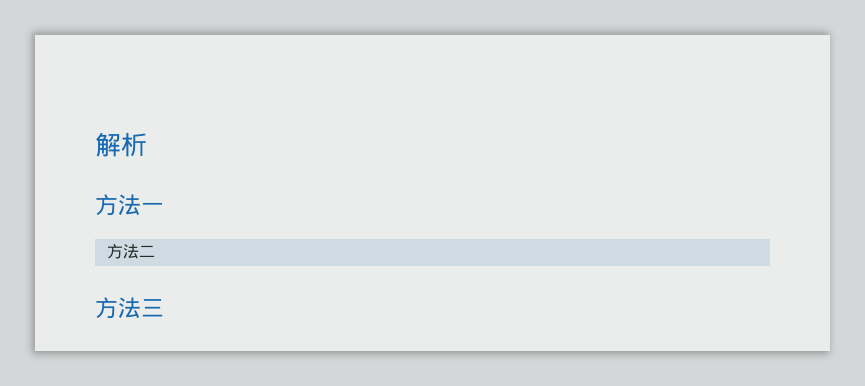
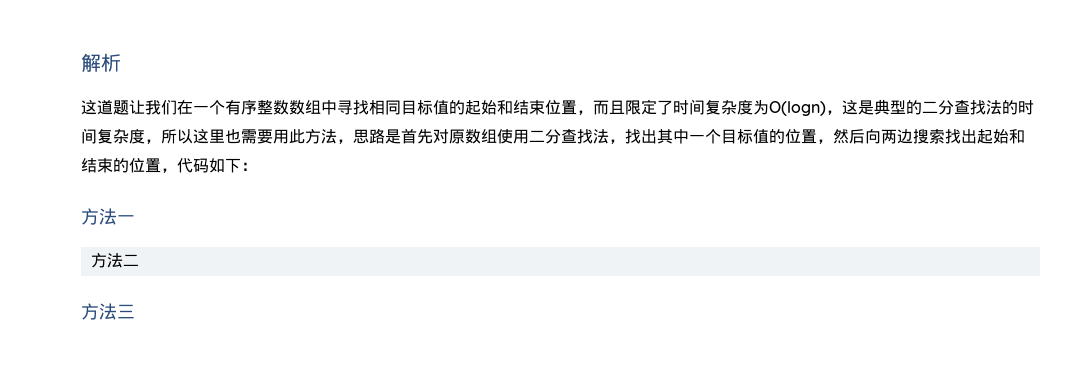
(147, 144) none -> [81,99,1034,116] [81,128,1025,144] [81,158,257,173] // 这道题让我们在一个有序整数数组中寻找相同目标值的起始和结束位置，而且限定了时间复杂度为O(logn)，这是典型的二分查找法的时间复杂度，所以这里也需要用此方法，思路是首先对原数组使用二分查找法，找出其中一个目标值的位置，然后向两边搜索找出起始和结束的位置，代码如下：

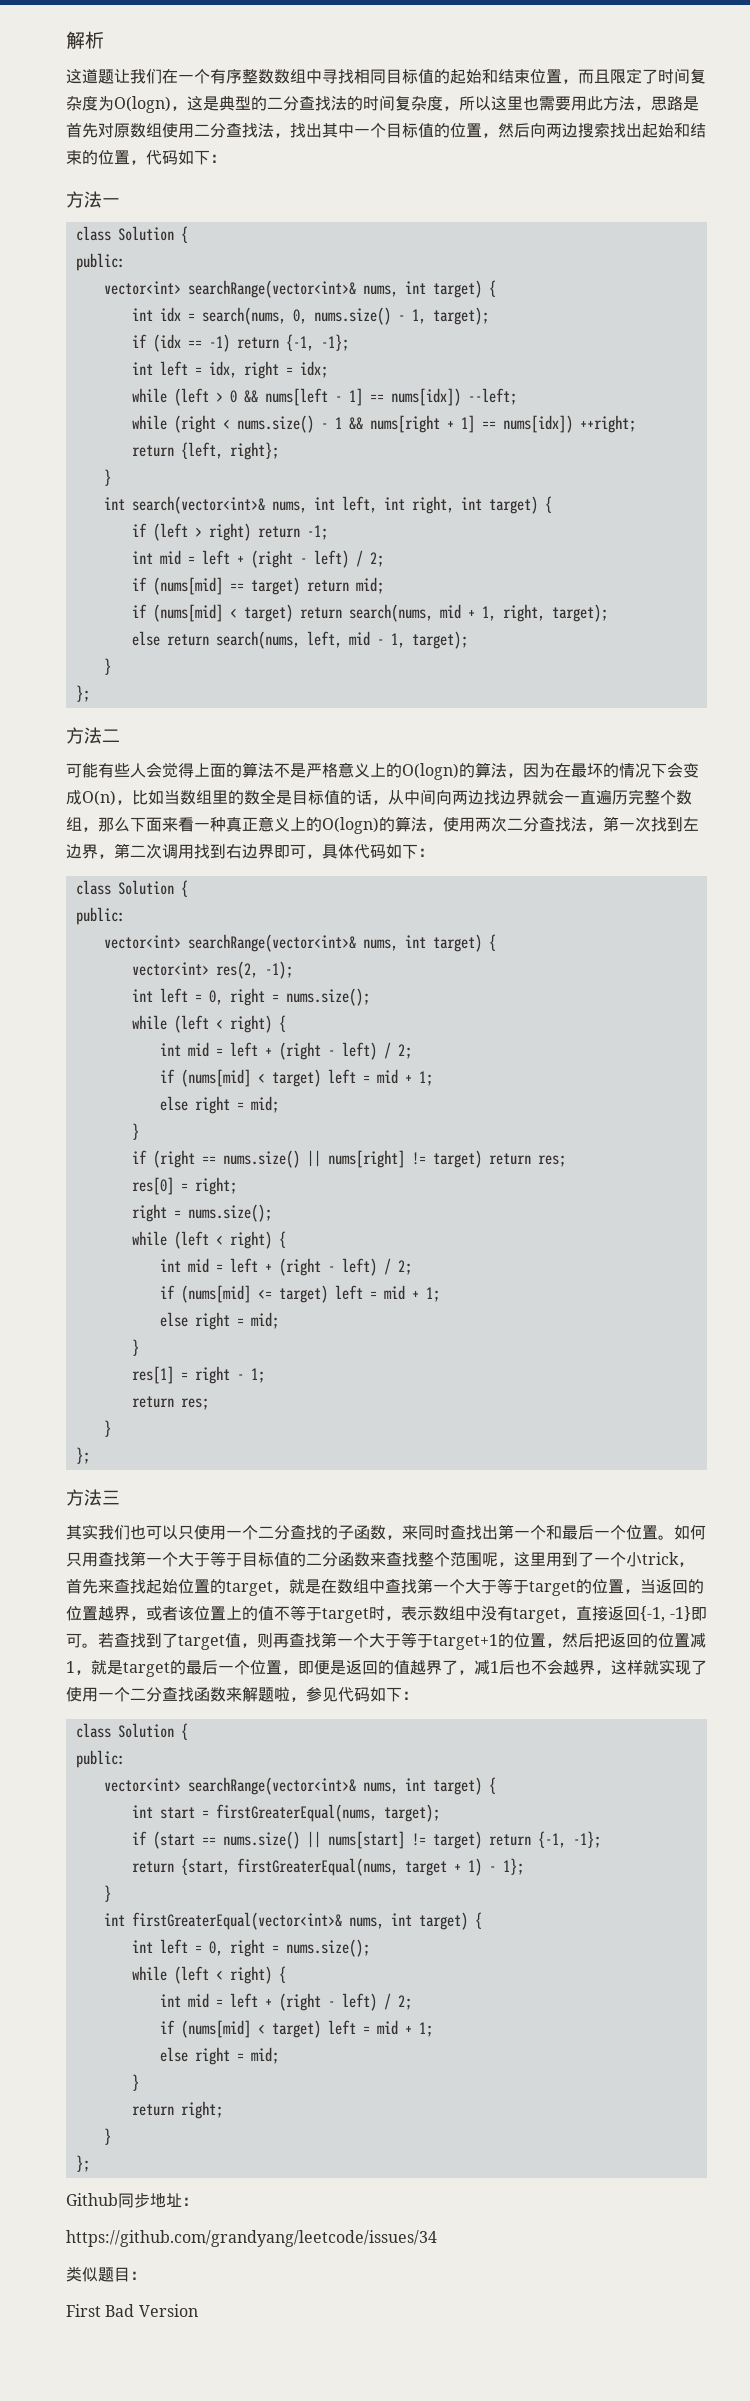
[90,253,139,268] [81,303,135,320] 方法二 // 方法三 -> [75,226,188,243] [75,253,125,271] [103,280,496,298] [131,307,489,325] [131,334,349,352] [131,361,328,379] [131,388,517,406] [131,415,636,433] [131,442,279,460] [103,469,111,486] [103,496,552,514] [131,523,328,541] [131,550,384,568] [131,577,384,595] [131,604,608,622] [131,631,468,649] [103,658,111,675] [75,685,90,702] [66,727,120,744] [66,762,699,780] [66,789,692,806] [66,816,699,834] [66,843,434,859] [75,880,188,897] [75,907,125,925] [103,934,496,952] [131,961,293,979] [131,988,370,1006] [131,1015,286,1033] [159,1042,412,1060] [159,1069,433,1087] [159,1096,279,1114] [131,1123,139,1140] [131,1150,566,1168] [131,1177,237,1195] [131,1204,272,1222] [131,1231,286,1249] [159,1258,412,1276] [159,1285,440,1303] [159,1312,279,1330] [131,1339,139,1356] [131,1366,265,1384] [131,1396,209,1410] [103,1420,111,1437] [75,1447,90,1464] [66,1489,120,1506] [66,1524,706,1540] [66,1551,694,1567] [66,1578,704,1596] [66,1605,707,1623] [66,1632,706,1650] [66,1659,707,1677] [66,1687,418,1702] [75,1723,188,1740] [75,1750,125,1768] [103,1777,496,1795] [131,1804,440,1822] [131,1831,601,1849] [131,1858,524,1876] [103,1885,111,1902] [103,1912,482,1930] [131,1939,370,1957] [131,1966,286,1984] [159,1993,412,2011] [159,2020,433,2038] [159,2047,279,2065] [131,2074,139,2091] [131,2101,223,2119] [103,2128,111,2145] [75,2155,90,2172] [66,2193,198,2208] [66,2230,437,2247] [66,2266,146,2282] [66,2304,198,2317] class Solution { // public: // vector<int> searchRange(vector<int>& nums, int target) { // int idx = search(nums, 0, nums.size() - 1, target); // if (idx == -1) return {-1, -1}; // int left = idx, right = idx; // while (left > 0 && nums[left - 1] == nums[idx]) --left; // while (right < nums.size() - 1 && nums[right + 1] == nums[idx]) ++right; // return {left, right}; // } // int search(vector<int>& nums, int left, int right, int target) { // if (left > right) return -1; // int mid = left + (right - left) / 2; // if (nums[mid] == target) return mid; // if (nums[mid] < target) return search(nums, mid + 1, right, target); // else return search(nums, left, mid - 1, target); // } // }; // 方法二 // 可能有些人会觉得上面的算法不是严格意义上的O(logn)的算法，因为在最坏的情况下会变成O(n)，比如当数组里的数全是目标值的话，从中间向两边找边界就会一直遍历完整个数组，那么下面来看一种真正意义上的O(logn)的算法，使用两次二分查找法，第一次找到左边界，第二次调用找到右边界即可，具体代码如下： // class Solution { // public: // vector<int> searchRange(vector<int>& nums, int target) { // vector<int> res(2, -1); // int left = 0, right = nums.size(); // while (left < right) { // int mid = left + (right - left) / 2; // if (nums[mid] < target) left = mid + 1; // else right = mid; // } // if (right == nums.size() || nums[right] != target) return res; // res[0] = right; // right = nums.size(); // while (left < right) { // int mid = left + (right - left) / 2; // if (nums[mid] <= target) left = mid + 1; // else right = mid; // } // res[1] = right - 1; // return res; // } // }; // 方法三 // 其实我们也可以只使用一个二分查找的子函数，来同时查找出第一个和最后一个位置。如何只用查找第一个大于等于目标值的二分函数来查找整个范围呢，这里用到了一个小trick，首先来查找起始位置的target，就是在数组中查找第一个大于等于target的位置，当返回的位置越界，或者该位置上的值不等于target时，表示数组中没有target，直接返回{-1, -1}即可。若查找到了target值，则再查找第一个大于等于target+1的位置，然后把返回的位置减1，就是target的最后一个位置，即便是返回的值越界了，减1后也不会越界，这样就实现了使用一个二分查找函数来解题啦，参见代码如下： // class Solution { // public: // vector<int> searchRange(vector<int>& nums, int target) { // int start = firstGreaterEqual(nums, target); // if (start == nums.size() || nums[start] != target) return {-1, -1}; // return {start, firstGreaterEqual(nums, target + 1) - 1}; // } // int firstGreaterEqual(vector<int>& nums, int target) { // int left = 0, right = nums.size(); // while (left < right) { // int mid = left + (right - left) / 2; // if (nums[mid] < target) left = mid + 1; // else right = mid; // } // return right; // } // }; // Github同步地址： // https://github.com/grandyang/leetcode/issues/34 // 类似题目： // First Bad Version

